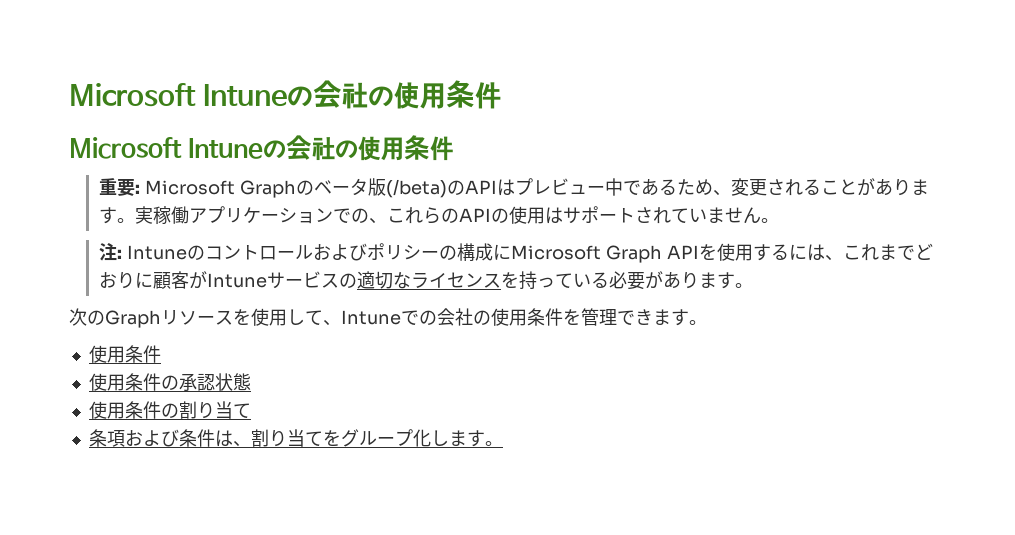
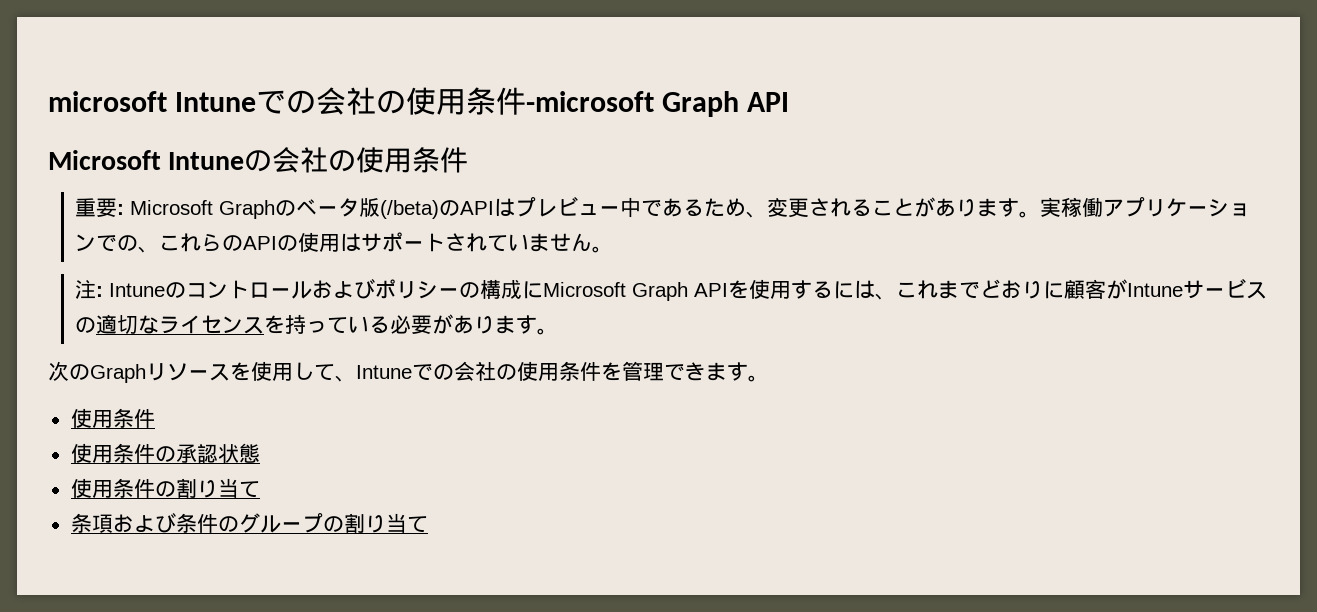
[69,80,501,109] Microsoft Intuneの会社の使用条件 -> [48,87,789,117] microsoft Intuneでの会社の使用条件-microsoft Graph API
[214,429,503,447] は、割り当てをグループ化します。 -> [217,513,428,533] のグループの割り当て

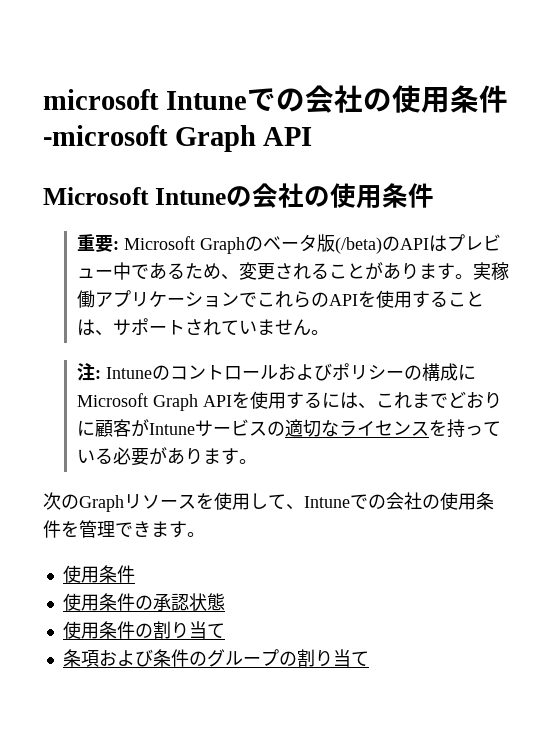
[117,235,160,253] の、 -> (257, 299) none
[277,232,362,252] の使用は -> [357,290,484,308] [76,319,113,336] を使用することは、

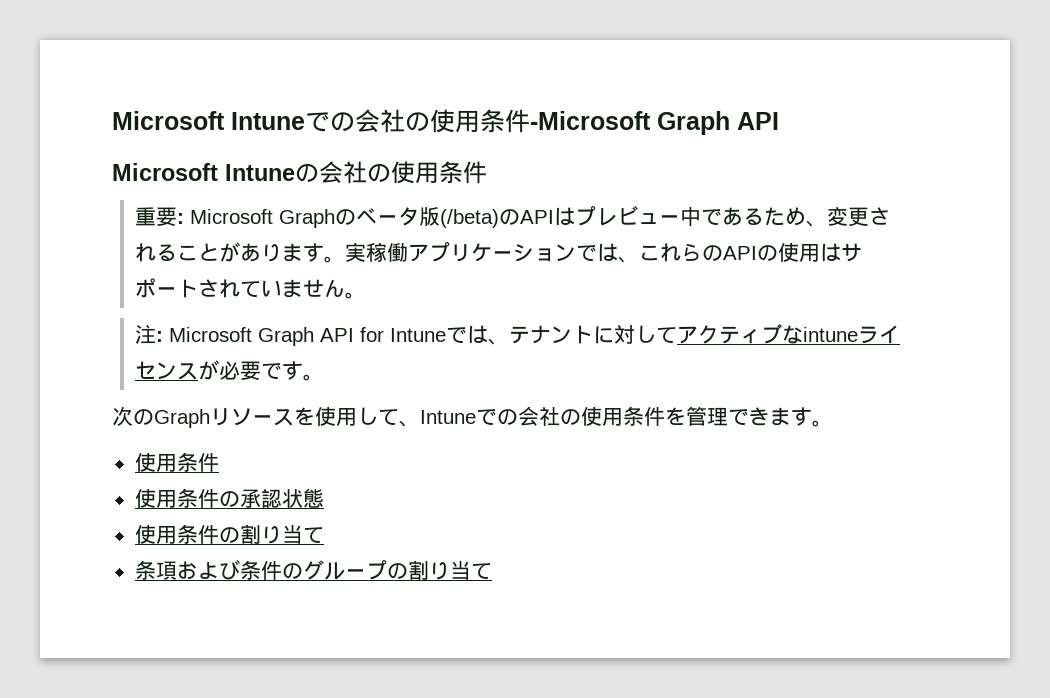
[43,85,508,113] [43,125,168,146] microsoft Intuneでの会社の使用条件-microsoft -> [112,109,651,133] Microsoft Intuneでの会社の使用条件-Microsoft
(257, 299) none -> [596,243,639,263] は、
[357,290,484,308] [76,319,113,336] を使用することは、 -> [756,242,841,262] の使用は
[105,363,476,381] [76,391,502,411] [76,419,501,438] [76,447,221,466] Intuneのコントロールおよびポリシーの構成にMicrosoft Graph APIを使用するには、これまでどおりに顧客がIntuneサービスの適切なライセンスを持っている必要がありま -> [168,324,900,346] [134,360,282,380] Microsoft Graph API for Intuneでは、テナントに対してアクティブなintuneライセンスが必要で

